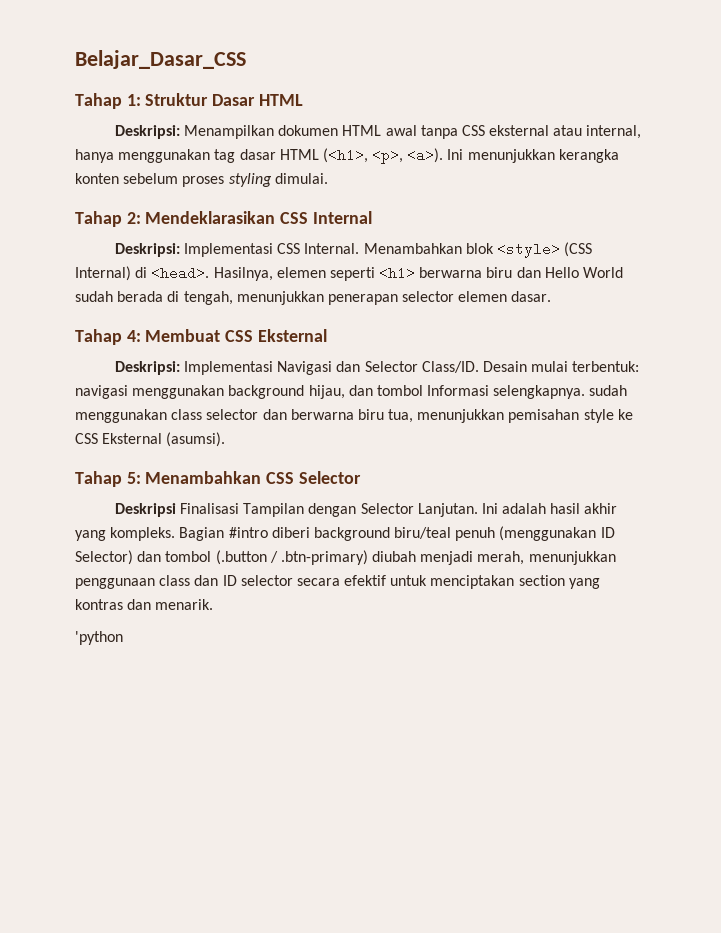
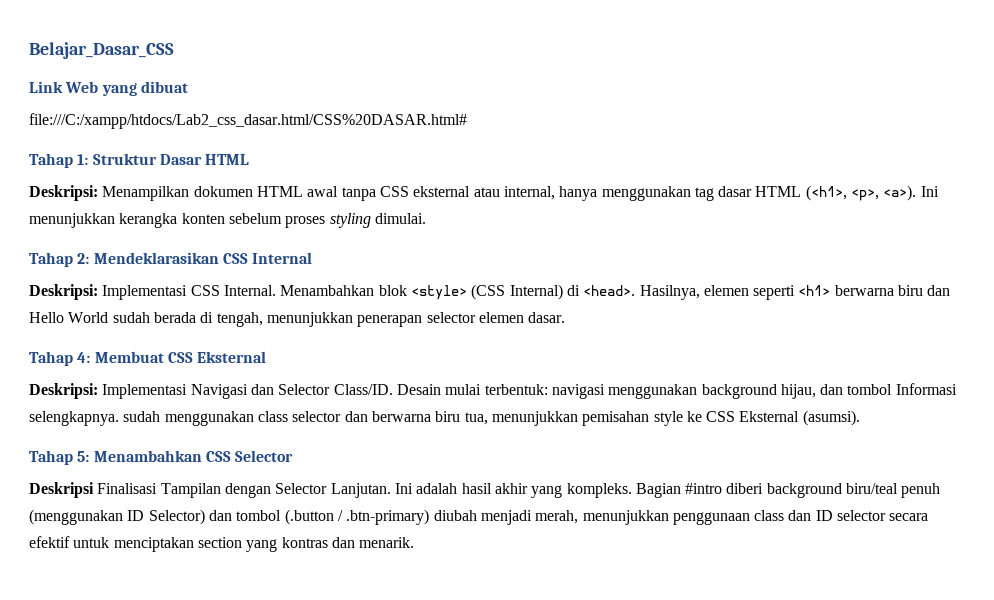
(246, 59) none -> [29,81,188,96] [29,113,467,129] // Link Web yang dibuat // file:///C:/xampp/htdocs/Lab2_css_dasar.html/CSS%20DASAR.html#
[75,631,123,645] // 'python -> (415, 542) none

